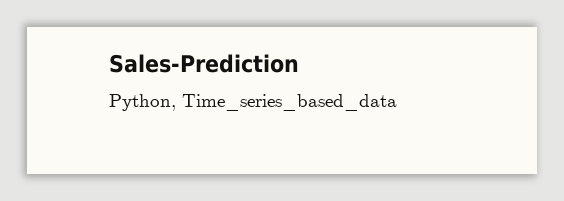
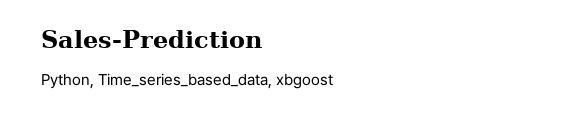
[182,94,397,111] Time_series_based_data -> [98,73,334,89] Time_series_based_data, xbgoost

